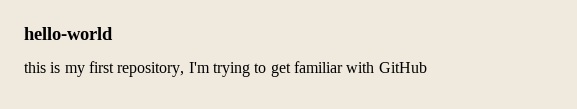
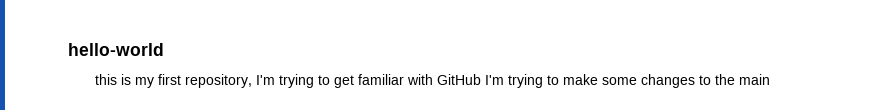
(427, 67) none -> [485,74,771,88] I'm trying to make some changes to the main

